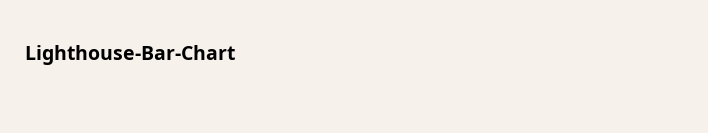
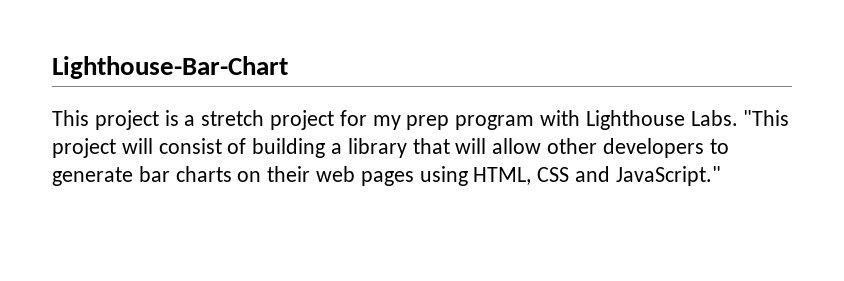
(235, 55) none -> [52,110,790,130] [52,138,729,158] [52,166,721,186] // This project is a stretch project for my prep program with Lighthouse Labs. "This project will consist of building a library that will allow other developers to generate bar charts on their web pages using HTML, CSS and JavaScript."

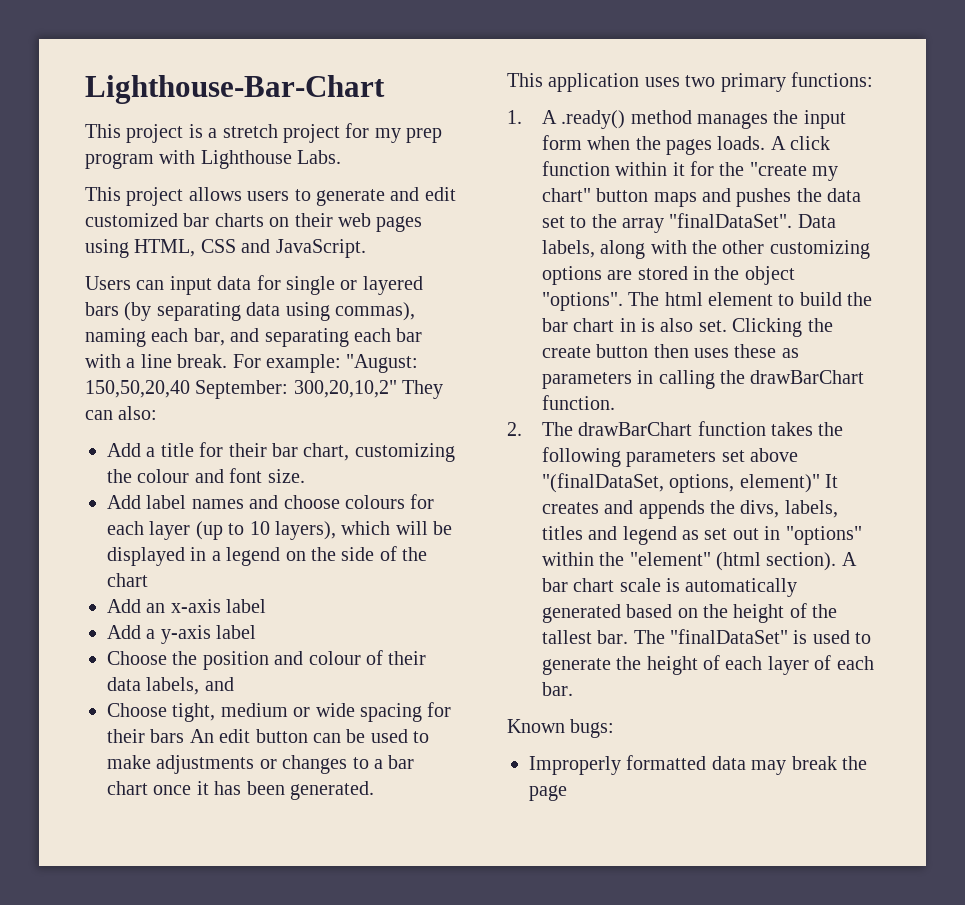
[743,110,790,126] [52,138,729,158] [52,167,133,186] "This project will consist of building a library that will allow other developers to generate -> [85,187,456,206] [85,213,178,227] // This project allows users to generate and edit customized
[615,166,721,186] JavaScript." -> [275,239,366,258] [85,275,423,295] [85,302,415,321] [85,328,423,347] [85,354,419,373] [85,380,444,399] [85,406,158,420] [107,442,455,462] [107,468,305,483] [107,494,435,509] [107,521,453,540] [107,546,428,566] [107,573,148,587] [107,599,267,613] [107,625,257,644] [107,650,427,670] [107,677,234,695] [107,702,452,722] [107,729,430,743] [107,755,415,774] [107,781,374,800] [507,72,873,92] [507,110,846,129] [541,135,831,155] [541,161,839,181] [541,188,862,207] [541,213,836,233] [541,240,870,259] [541,266,795,285] [541,292,873,311] [541,318,833,337] [541,344,799,358] [541,370,865,389] [541,395,615,410] [507,421,844,436] [541,447,798,467] [541,473,838,493] [541,500,838,519] [541,526,862,545] [541,552,857,571] [541,578,798,597] [541,603,838,623] [541,629,872,644] [541,655,874,675] [541,682,573,696] [507,719,615,738] [529,755,867,775] [529,785,567,801] JavaScript. // Users can input data for single or layered bars (by separating data using commas), naming each bar, and separating each bar with a line break. For example: "August: 150,50,20,40 September: 300,20,10,2" They can also: // Add a title for their bar chart, customizing the colour and font size. // Add label names and choose colours for each layer (up to 10 layers), which will be displayed in a legend on the side of the chart // Add an x-axis label // Add a y-axis label // Choose the position and colour of their data labels, and // Choose tight, medium or wide spacing for their bars An edit button can be used to make adjustments or changes to a bar chart once it has been generated. // This application uses two primary functions: // 1. A .ready() method manages the input form when the pages loads. A click function within it for the "create my chart" button maps and pushes the data set to the array "finalDataSet". Data labels, along with the other customizing options are stored in the object "options". The html element to build the bar chart in is also set. Clicking the create button then uses these as parameters in calling the drawBarChart function. // 2. The drawBarChart function takes the following parameters set above "(finalDataSet, options, element)" It creates and appends the divs, labels, titles and legend as set out in "options" within the "element" (html section). A bar chart scale is automatically generated based on the height of the tallest bar. The "finalDataSet" is used to generate the height of each layer of each bar. // Known bugs: // Improperly formatted data may break the page

